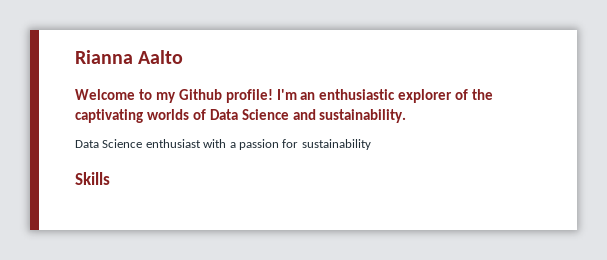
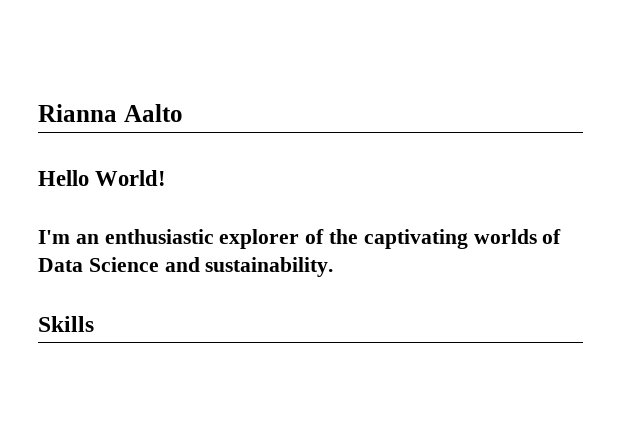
[75,89,273,103] Welcome to my Github profile! -> [38,170,167,186] Hello World! //
[75,139,371,150] // Data Science enthusiast with a passion for sustainability -> (334, 267) none

